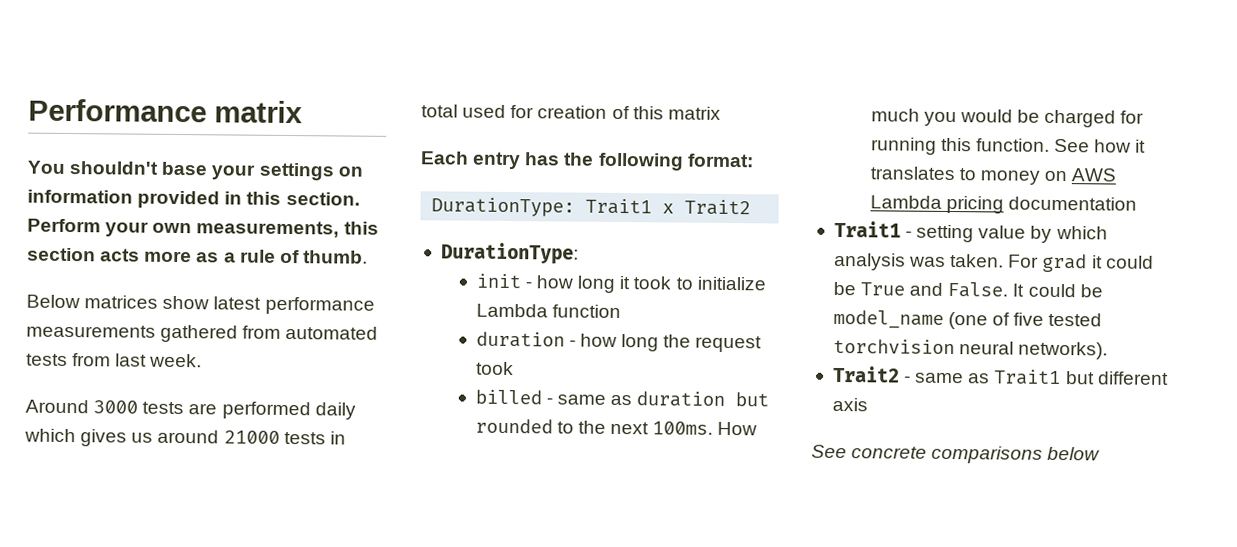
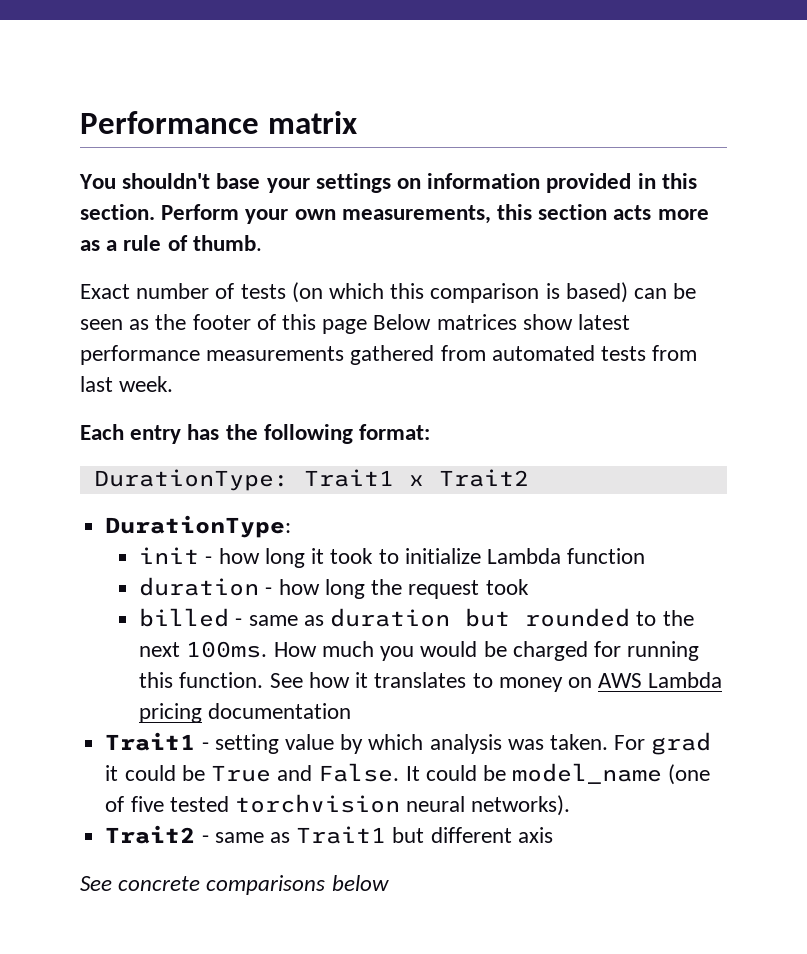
(368, 257) none -> [80,282,697,303] [80,314,368,334] Exact number of tests (on which this comparison is based) can be seen as the footer of this page
[25,399,356,420] [24,428,346,447] [421,104,721,120] // Around 3000 tests are performed daily which gives us around 21000 tests in total used for creation of this matrix -> (174, 384) none

